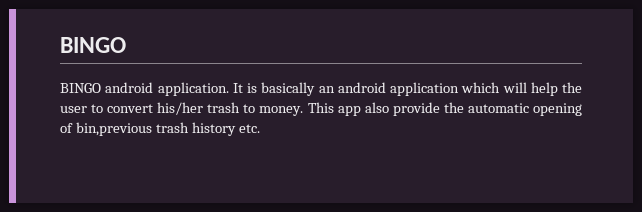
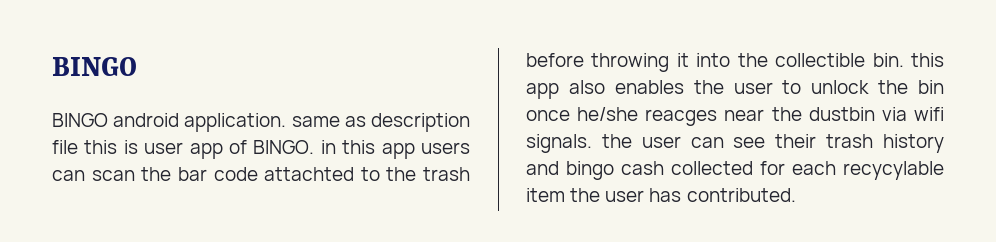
[232,82,582,96] [60,102,582,116] [60,122,260,136] It is basically an android application which will help the user to convert his/her trash to money. This app also provide the automatic opening of bin,previous trash history etc. -> [291,113,470,132] [52,140,470,159] [52,167,470,181] [526,53,944,72] [526,80,944,99] [526,107,944,126] [526,134,944,153] [526,161,944,180] [526,188,796,202] same as description file this is user app of BINGO. in this app users can scan the bar code attachted to the trash before throwing it into the collectible bin. this app also enables the user to unlock the bin once he/she reacges near the dustbin via wifi signals. the user can see their trash history and bingo cash collected for each recycylable item the user has contributed.

